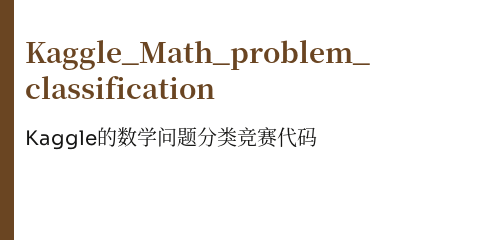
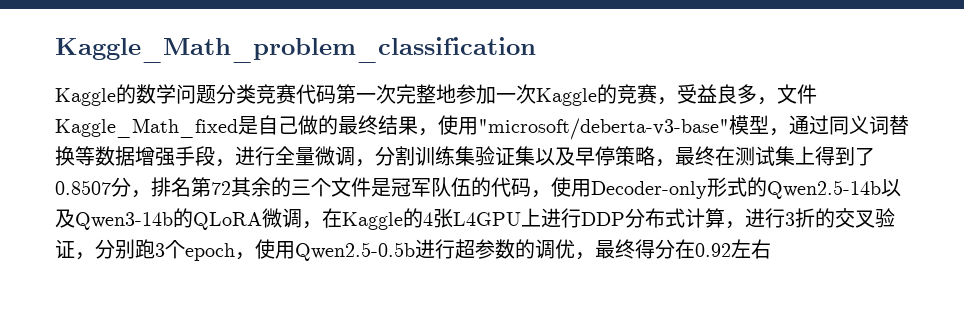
(317, 137) none -> [336,84,817,106] [55,115,909,140] [55,146,875,167] [55,177,901,199] [55,208,895,230] [55,239,771,261] 第一次完整地参加一次Kaggle的竞赛，受益良多，文件Kaggle_Math_fixed是自己做的最终结果，使用"microsoft/deberta-v3-base"模型，通过同义词替换等数据增强手段，进行全量微调，分割训练集验证集以及早停策略，最终在测试集上得到了0.8507分，排名第72其余的三个文件是冠军队伍的代码，使用Decoder-only形式的Qwen2.5-14b以及Qwen3-14b的QLoRA微调，在Kaggle的4张L4GPU上进行DDP分布式计算，进行3折的交叉验证，分别跑3个epoch，使用Qwen2.5-0.5b进行超参数的调优，最终得分在0.92左右

